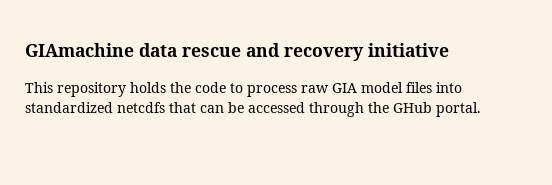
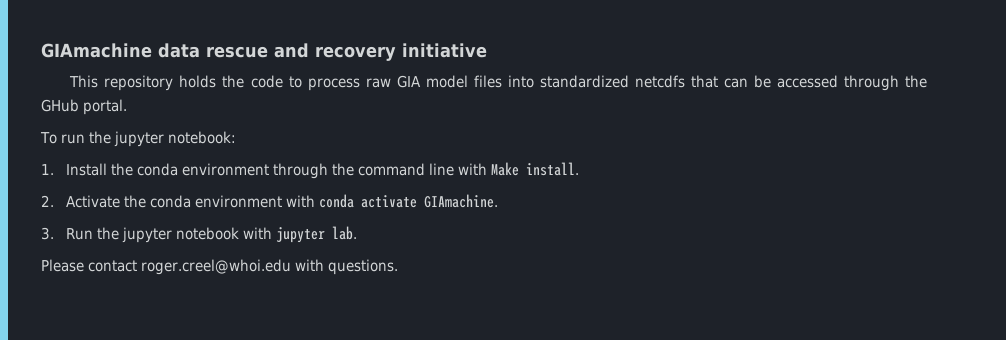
(481, 109) none -> [40,131,237,147] [41,162,580,179] [41,194,498,208] [41,226,357,243] [41,259,399,275] // To run the jupyter notebook: // 1. Install the conda environment through the command line with Make install. // 2. Activate the conda environment with conda activate GIAmachine. // 3. Run the jupyter notebook with jupyter lab. // Please contact roger.creel@whoi.edu with questions.

